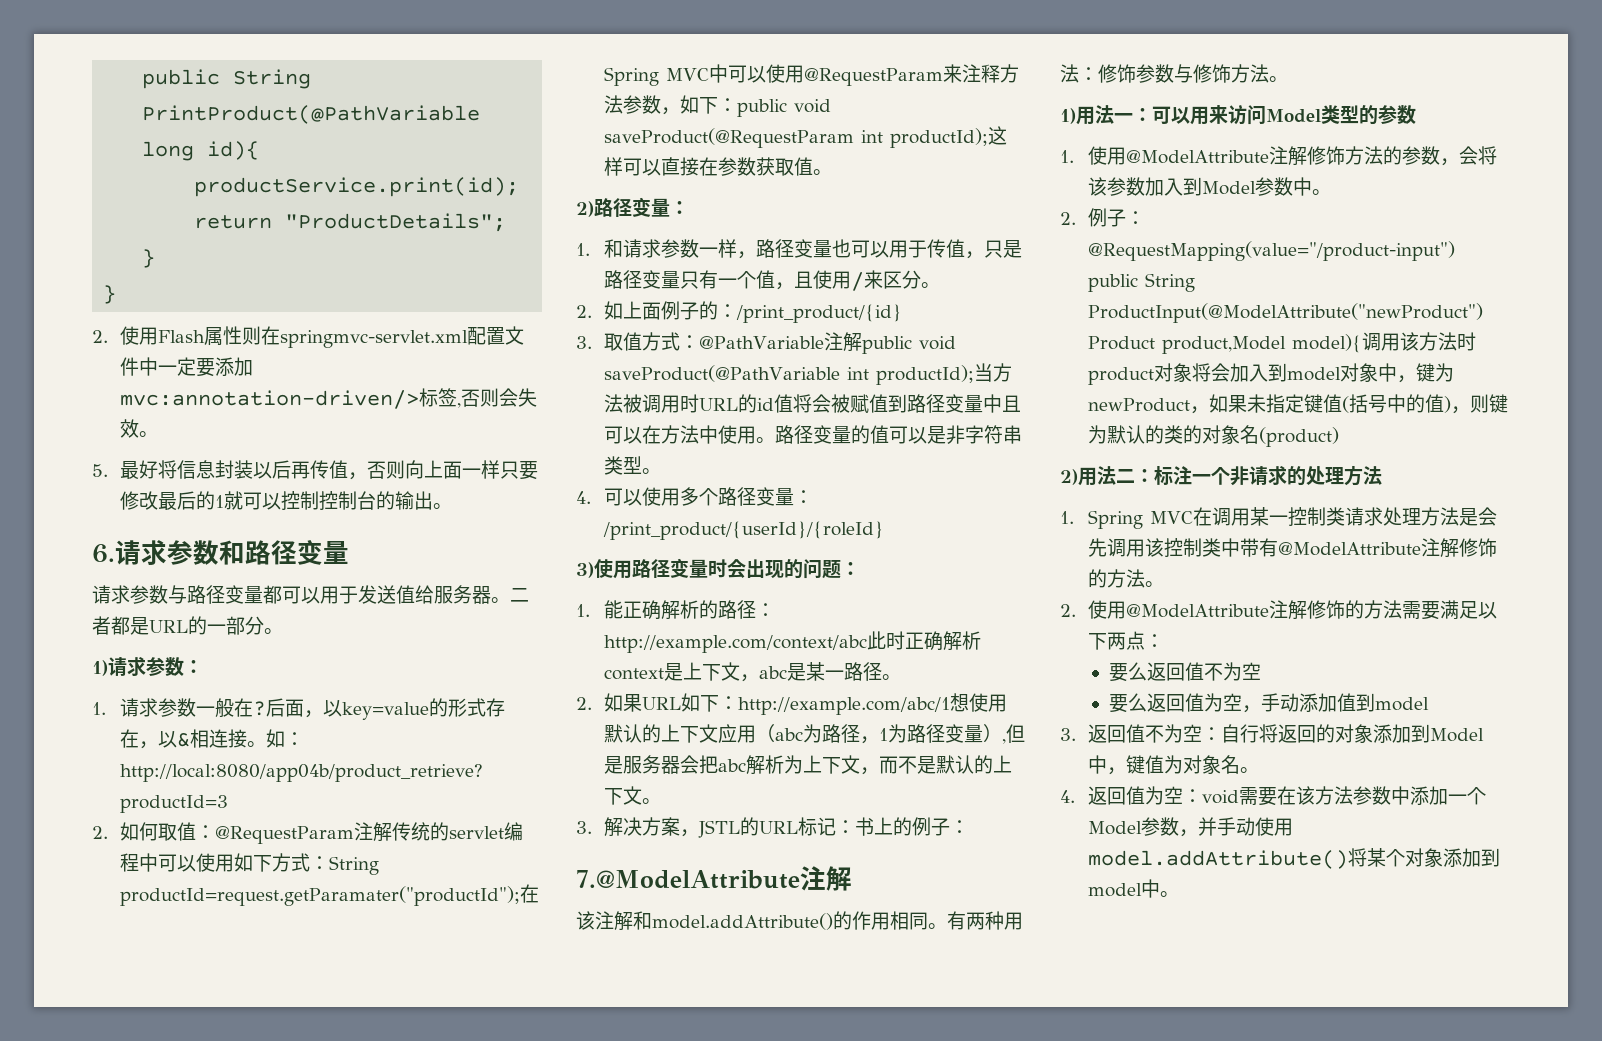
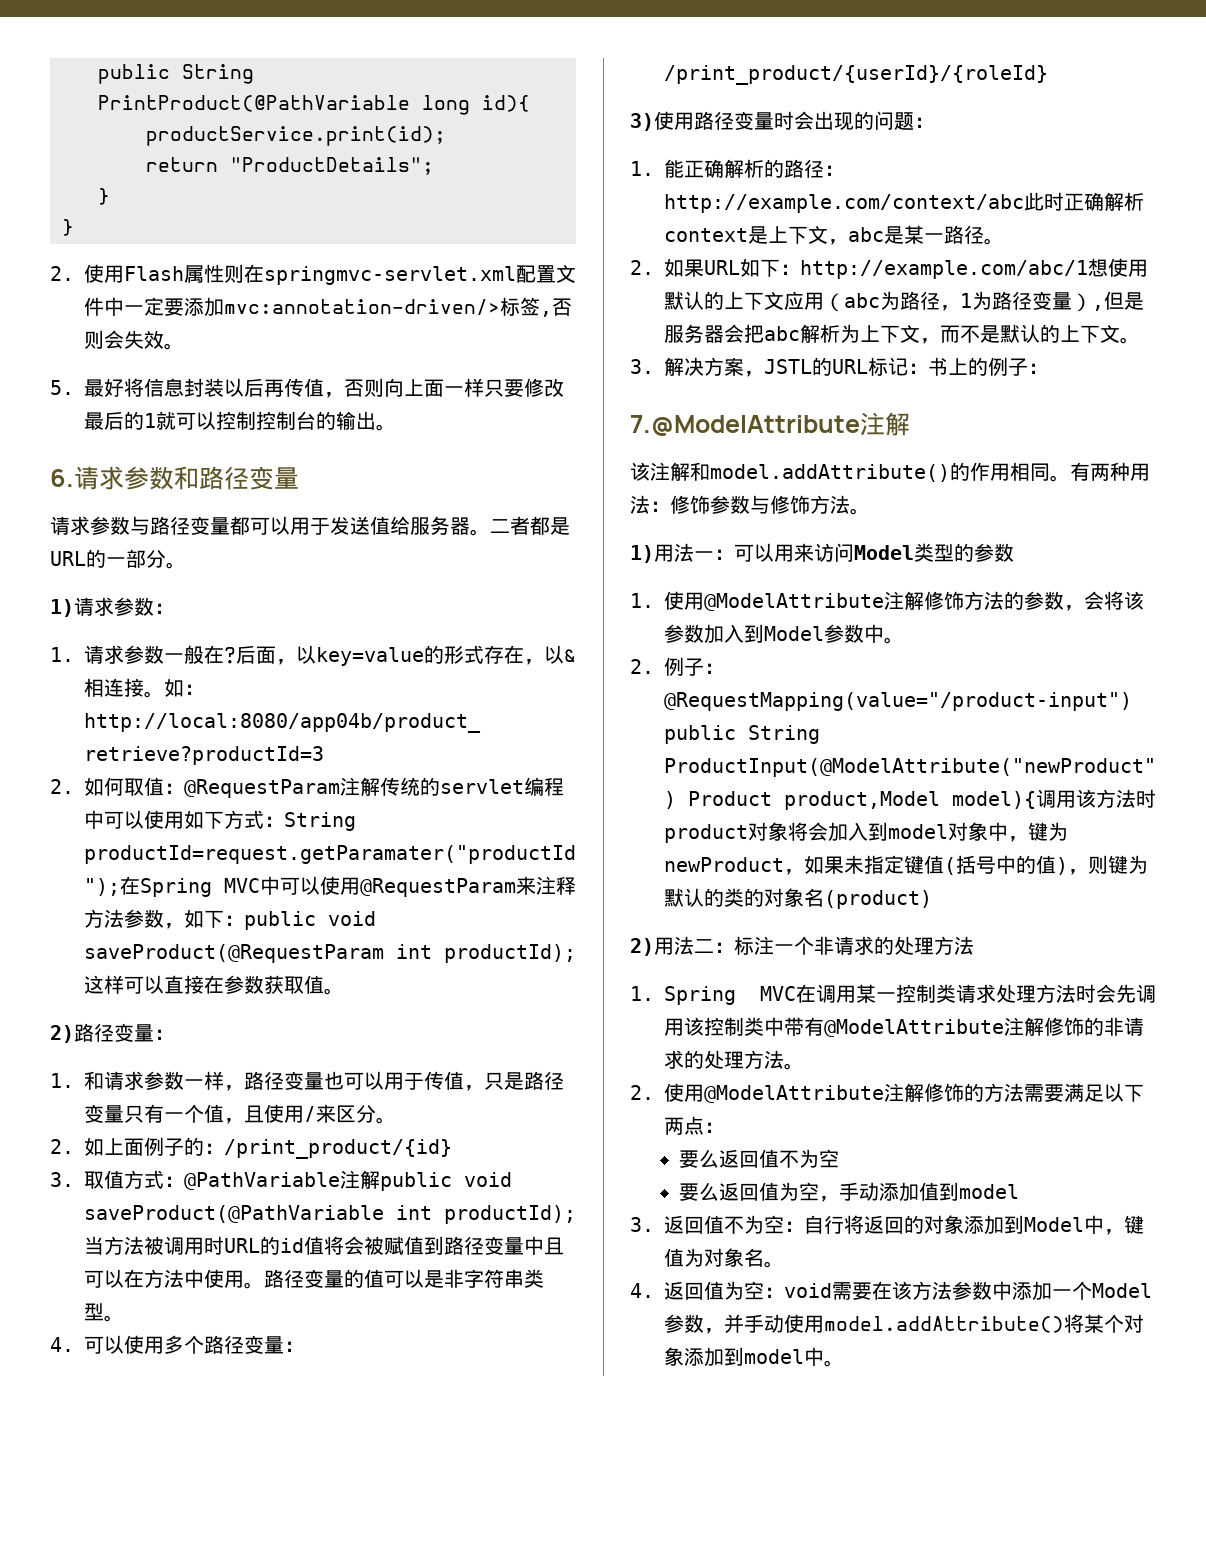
[1459,508,1479,526] 是 -> [1076,984,1096,1003] 时
(1108, 578) none -> [1104,1017,1144,1036] [664,1050,744,1069] 非请求的处理

